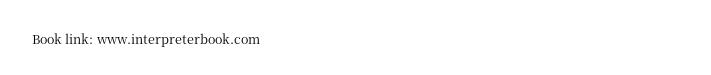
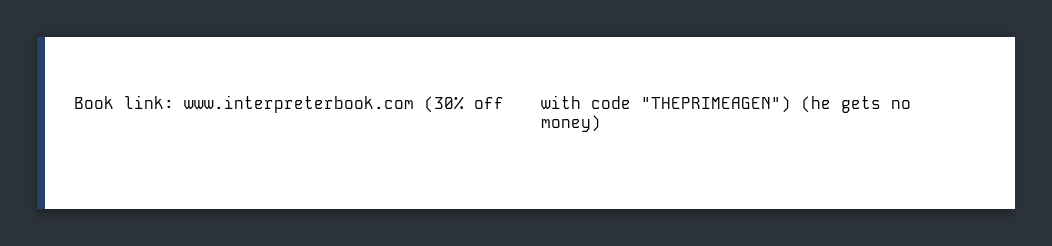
(260, 40) none -> [424,95,911,113] [541,115,601,132] (30% off with code "THEPRIMEAGEN") (he gets no money)

